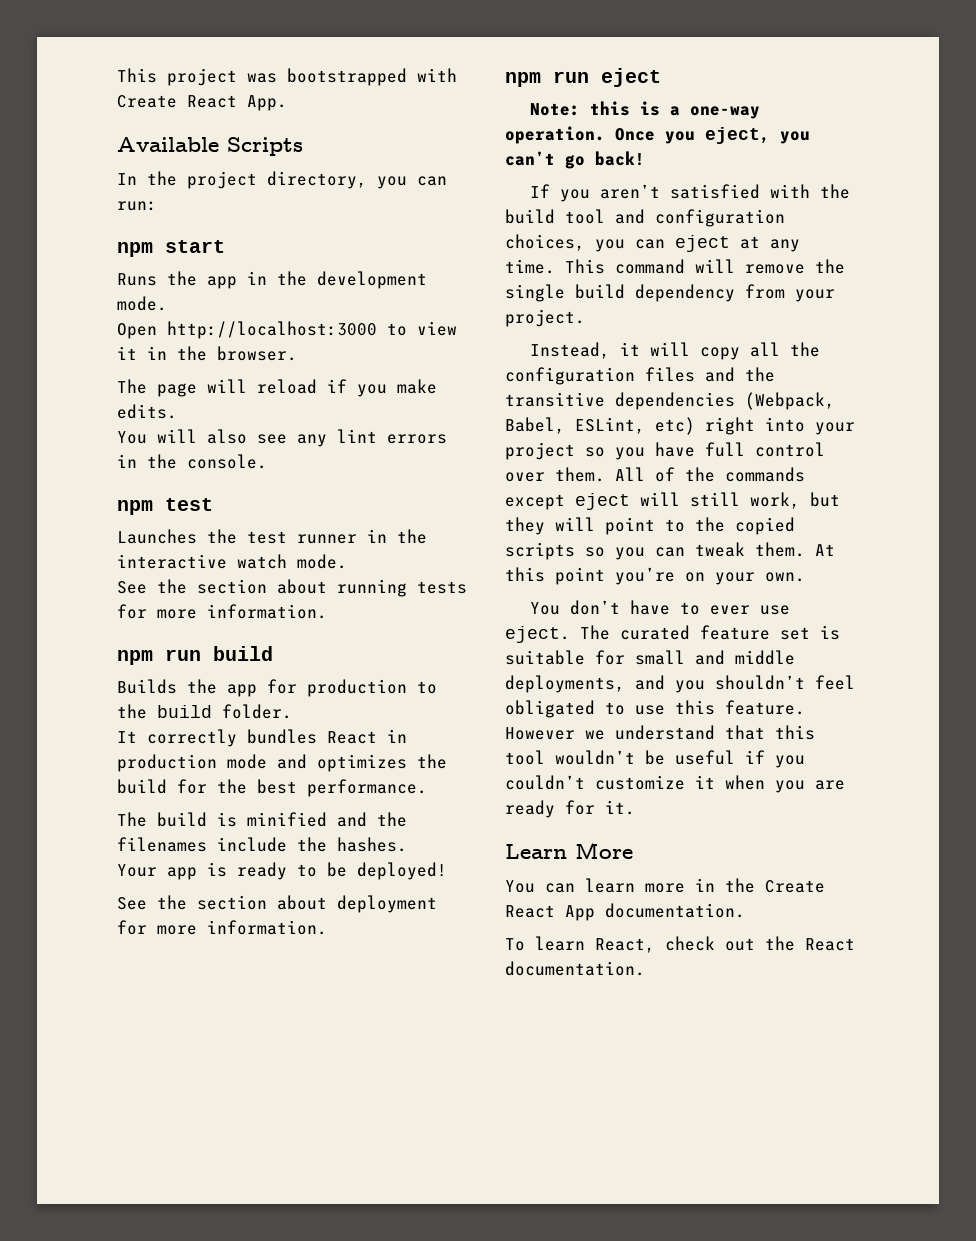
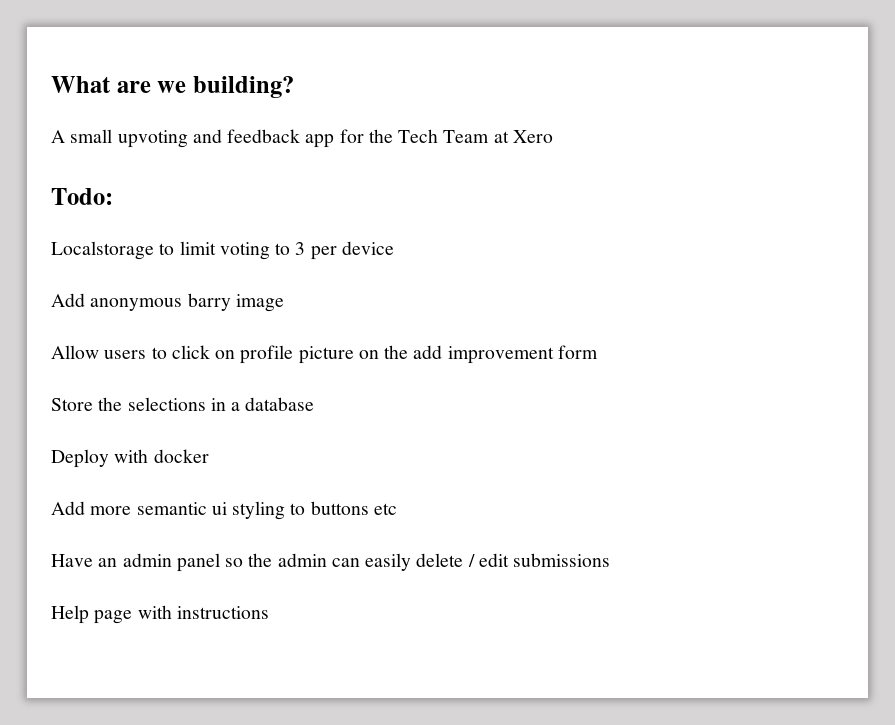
[117,68,457,86] [117,95,287,111] [117,137,303,156] [117,171,447,189] [117,201,157,211] [117,240,225,257] [117,271,427,289] [117,296,167,311] [117,321,457,339] [117,346,297,361] [117,379,437,397] [117,404,177,419] [117,429,447,447] [117,454,267,469] [117,498,213,515] [117,529,427,544] [117,554,347,569] [117,579,467,597] [117,604,327,619] [117,646,273,665] [117,679,437,697] [117,704,292,719] [117,729,407,747] [117,754,447,772] [117,779,427,797] [117,812,407,827] [117,837,407,852] [117,862,447,880] [117,895,437,913] [117,920,327,935] [505,68,661,87] [530,101,761,119] [505,126,810,144] [505,151,645,169] [530,184,851,202] [505,209,785,227] [505,234,800,252] [505,259,845,274] [505,284,835,302] [505,309,585,327] [530,342,821,360] [505,367,775,385] [505,392,835,410] [505,417,855,435] [505,442,825,460] [505,467,805,482] [505,492,840,510] [505,517,795,535] [505,542,835,560] [505,567,805,585] [530,600,791,615] [505,625,840,643] [505,650,795,665] [505,675,855,693] [505,700,805,718] [505,725,815,740] [505,750,805,768] [505,775,845,793] [505,800,635,818] [505,842,633,859] [505,878,825,893] [505,903,745,921] [505,936,855,953] [505,961,645,976] This project was bootstrapped with Create React App. // Available Scripts // In the project directory, you can run: // npm start // Runs the app in the development mode. // Open http://localhost:3000 to view it in the browser. // The page will reload if you make edits. // You will also see any lint errors in the console. // npm test // Launches the test runner in the interactive watch mode. // See the section about running tests for more information. // npm run build // Builds the app for production to the build folder. // It correctly bundles React in production mode and optimizes the build for the best performance. // The build is minified and the filenames include the hashes. // Your app is ready to be deployed! // See the section about deployment for more information. // npm run eject // Note: this is a one-way operation. Once you eject, you can’t go back! // If you aren’t satisfied with the build tool and configuration choices, you can eject at any time. This command will remove the single build dependency from your project. // Instead, it will copy all the configuration files and the transitive dependencies (Webpack, Babel, ESLint, etc) right into your project so you have full control over them. All of the commands except eject will still work, but they will point to the copied scripts so you can tweak them. At this point you’re on your own. // You don’t have to ever use eject. The curated feature set is suitable for small and middle deployments, and you shouldn’t feel obligated to use this feature. However we understand that this tool wouldn’t be useful if you couldn’t customize it when you are ready for it. // Learn More // You can learn more in the Create React App documentation. // To learn React, check out the React documentation. -> [51,76,294,98] [51,129,553,148] [51,188,113,205] [51,241,394,260] [51,293,284,312] [51,345,598,364] [51,397,315,411] [51,449,209,468] [51,501,397,520] [51,553,611,572] [51,605,269,624] What are we building? // A small upvoting and feedback app for the Tech Team at Xero // Todo: // Localstorage to limit voting to 3 per device // Add anonymous barry image // Allow users to click on profile picture on the add improvement form // Store the selections in a database // Deploy with docker // Add more semantic ui styling to buttons etc // Have an admin panel so the admin can easily delete / edit submissions // Help page with instructions

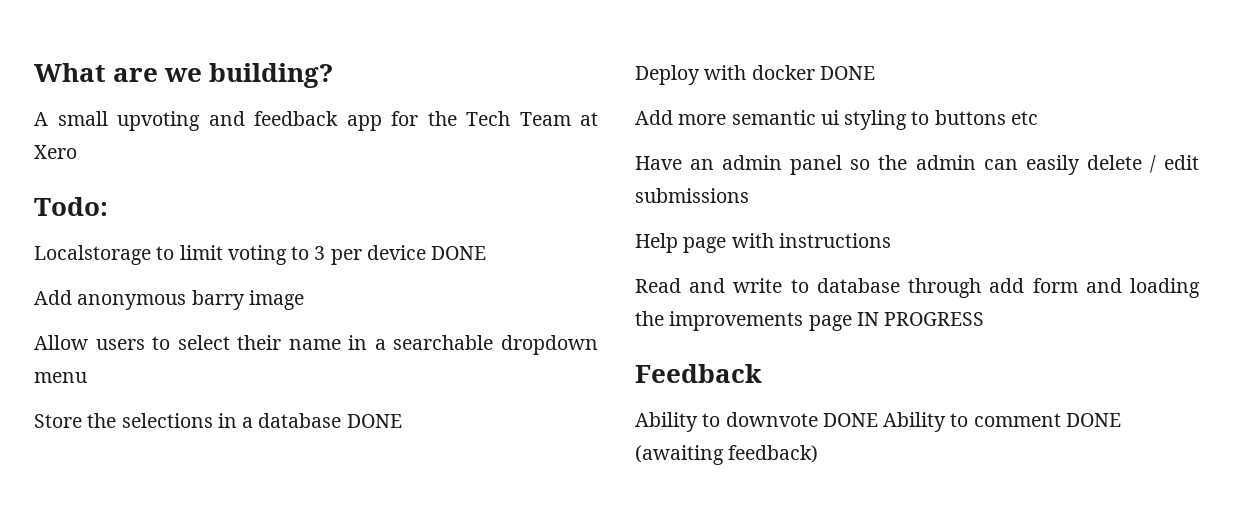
(394, 248) none -> [431,246,487,260] DONE
[171,345,598,364] click on profile picture on the add improvement form -> [177,335,598,355] [34,372,87,383] select their name in a searchable dropdown menu
(315, 404) none -> [346,414,402,428] DONE
(209, 456) none -> [819,66,875,80] DONE
(269, 612) none -> [635,278,1200,298] [635,311,985,331] [635,364,762,383] [635,412,1121,432] [635,445,819,465] // Read and write to database through add form and loading the improvements page IN PROGRESS // Feedback // Ability to downvote DONE Ability to comment DONE (awaiting feedback)

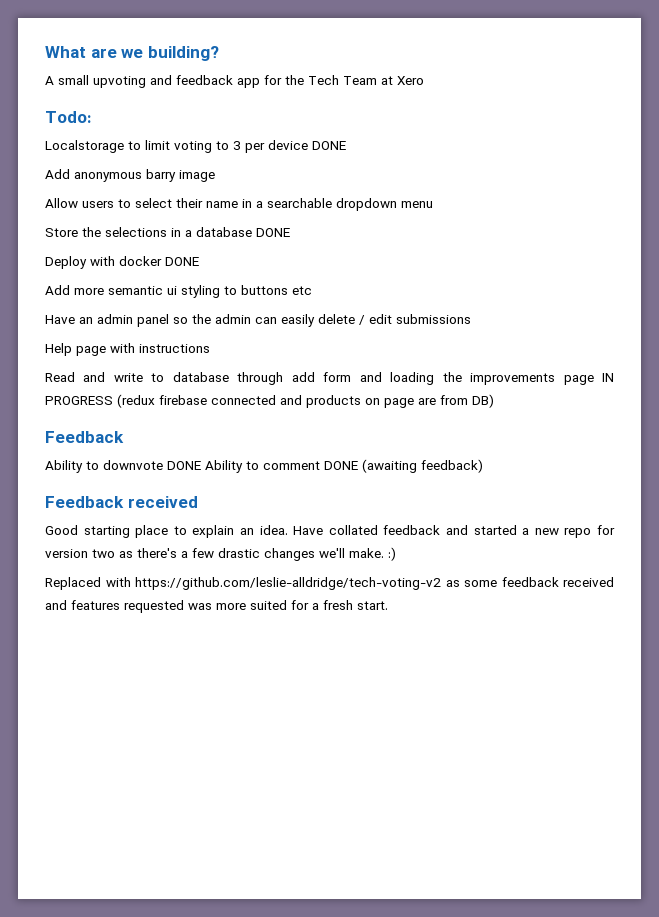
(985, 319) none -> [117,394,494,408] (redux firebase connected and products on page are from DB)
(819, 454) none -> [45,496,198,508] [45,525,616,538] [45,547,396,561] [45,577,614,590] [45,600,388,613] // Feedback received // Good starting place to explain an idea. Have collated feedback and started a new repo for version two as there's a few drastic changes we'll make. :) // Replaced with https://github.com/leslie-alldridge/tech-voting-v2 as some feedback received and features requested was more suited for a fresh start.

